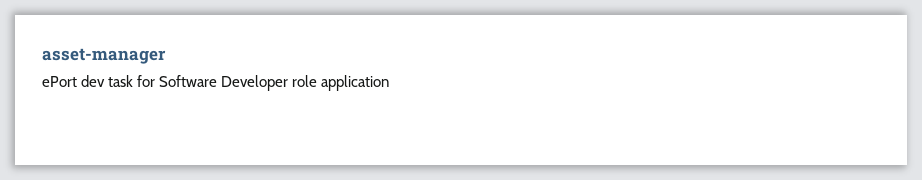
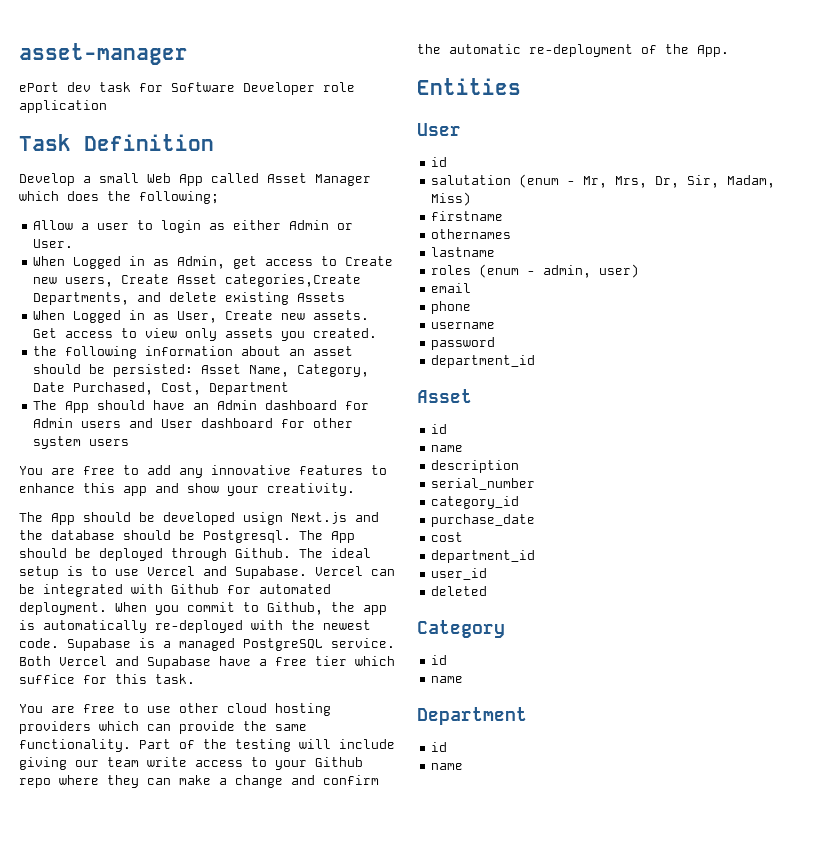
(390, 83) none -> [19,134,214,151] [19,173,371,186] [19,191,219,204] [33,220,354,233] [33,239,74,248] [33,256,394,269] [33,274,362,287] [33,292,346,305] [33,310,370,323] [33,328,378,341] [33,346,354,359] [33,364,370,377] [33,382,290,395] [33,400,370,413] [33,418,354,428] [33,436,130,449] [19,465,387,478] [19,483,355,496] [19,512,379,525] [19,530,355,543] [19,548,371,561] [19,566,395,579] [19,584,331,597] [19,602,387,615] [19,620,371,633] [19,638,395,651] [19,656,395,669] [19,674,195,684] [19,703,331,716] [19,721,307,734] [19,739,395,752] [19,757,363,770] [19,775,379,788] [417,44,729,57] [417,78,521,95] [417,123,461,136] [431,157,448,167] [431,174,776,188] [431,192,472,206] [431,211,504,221] [431,229,512,239] [431,247,496,257] [431,264,640,278] [431,283,472,293] [431,301,472,314] [431,322,496,329] [431,337,496,350] [431,355,536,368] [417,389,472,403] [431,424,448,434] [431,445,464,452] [431,460,520,473] [431,478,536,490] [431,496,520,509] [431,514,536,527] [431,532,464,542] [431,550,536,563] [431,568,488,580] [431,586,488,596] [417,620,505,638] [431,655,448,665] [431,676,464,683] [417,707,527,725] [431,742,448,752] [431,763,464,770] // Task Definition // Develop a small Web App called Asset Manager which does the following; // Allow a user to login as either Admin or User. // When Logged in as Admin, get access to Create new users, Create Asset categories,Create Departments, and delete existing Assets // When Logged in as User, Create new assets. Get access to view only assets you created. // the following information about an asset should be persisted: Asset Name, Category, Date Purchased, Cost, Department // The App should have an Admin dashboard for Admin users and User dashboard for other system users // You are free to add any innovative features to enhance this app and show your creativity. // The App should be developed usign Next.js and the database should be Postgresql. The App should be deployed through Github. The ideal setup is to use Vercel and Supabase. Vercel can be integrated with Github for automated deployment. When you commit to Github, the app is automatically re-deployed with the newest code. Supabase is a managed PostgreSQL service. Both Vercel and Supabase have a free tier which suffice for this task. // You are free to use other cloud hosting providers which can provide the same functionality. Part of the testing will include giving our team write access to your Github repo where they can make a change and confirm the automatic re-deployment of the App. // Entities // User // id // salutation (enum - Mr, Mrs, Dr, Sir, Madam, Miss) // firstname // othernames // lastname // roles (enum - admin, user) // email // phone // username // password // department_id // Asset // id // name // description // serial_number // category_id // purchase_date // cost // department_id // user_id // deleted // Category // id // name // Department // id // name

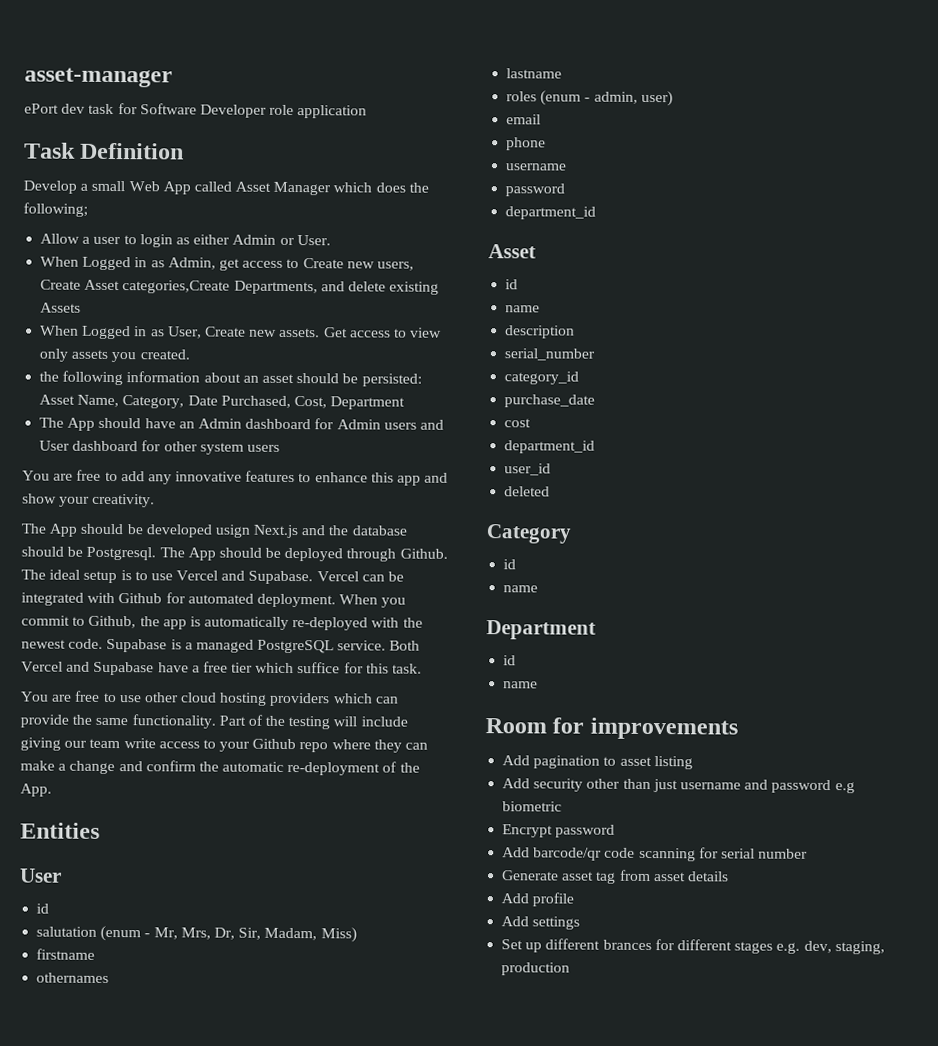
(464, 766) none -> [485,717,738,740] [502,755,693,770] [502,778,855,794] [502,801,563,812] [502,824,616,838] [502,847,809,862] [502,869,729,884] [501,892,575,907] [501,916,581,930] [501,938,885,955] [501,962,571,976] // Room for improvements // Add pagination to asset listing // Add security other than just username and password e.g biometric // Encrypt password // Add barcode/qr code scanning for serial number // Generate asset tag from asset details // Add profile // Add settings // Set up different brances for different stages e.g. dev, staging, production

